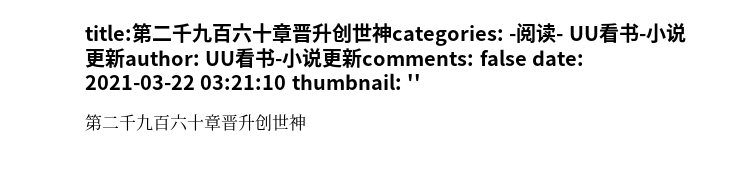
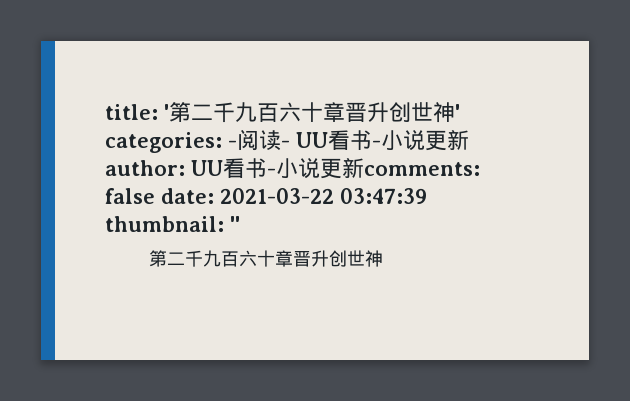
[132,23,392,43] 第二千九百六十章晋升创世神 -> [164,102,460,123] '第二千九百六十章晋升创世神'
[200,75,287,90] 03:21:10 -> [340,188,427,204] 03:47:39

